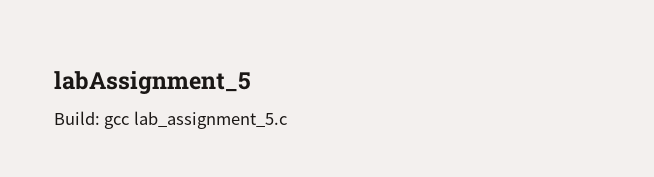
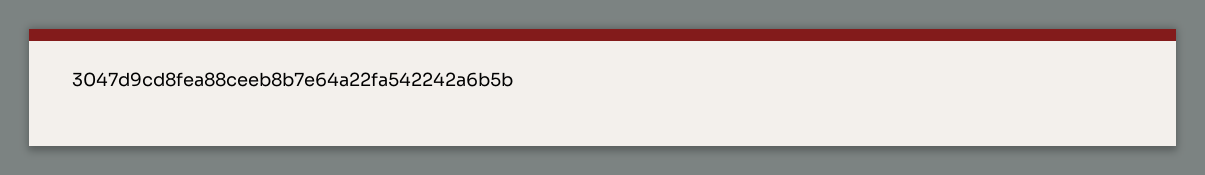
[54,71,251,95] [54,111,287,129] labAssignment_5 // Build: gcc lab_assignment_5.c -> [72,72,513,87] 3047d9cd8fea88ceeb8b7e64a22fa542242a6b5b

